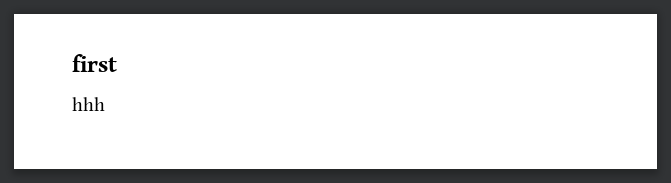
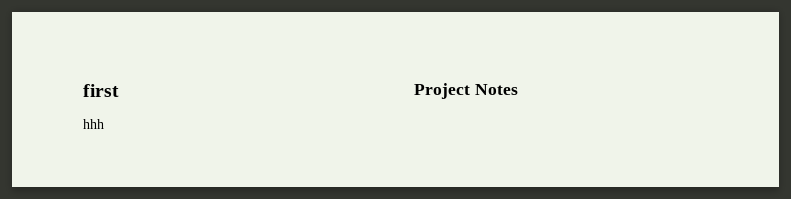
(105, 104) none -> [414,83,518,99] // Project Notes

